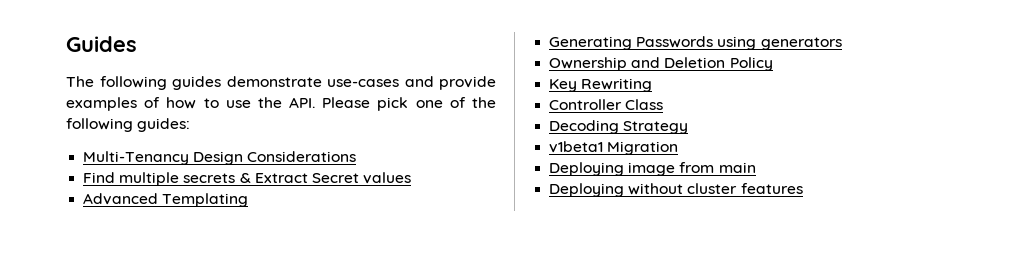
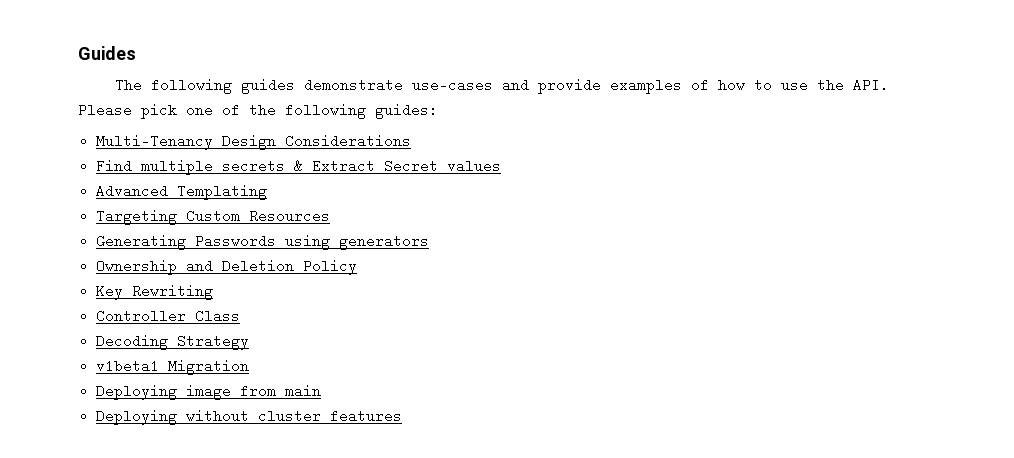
(249, 200) none -> [96,209,331,225] // Targeting Custom Resources

